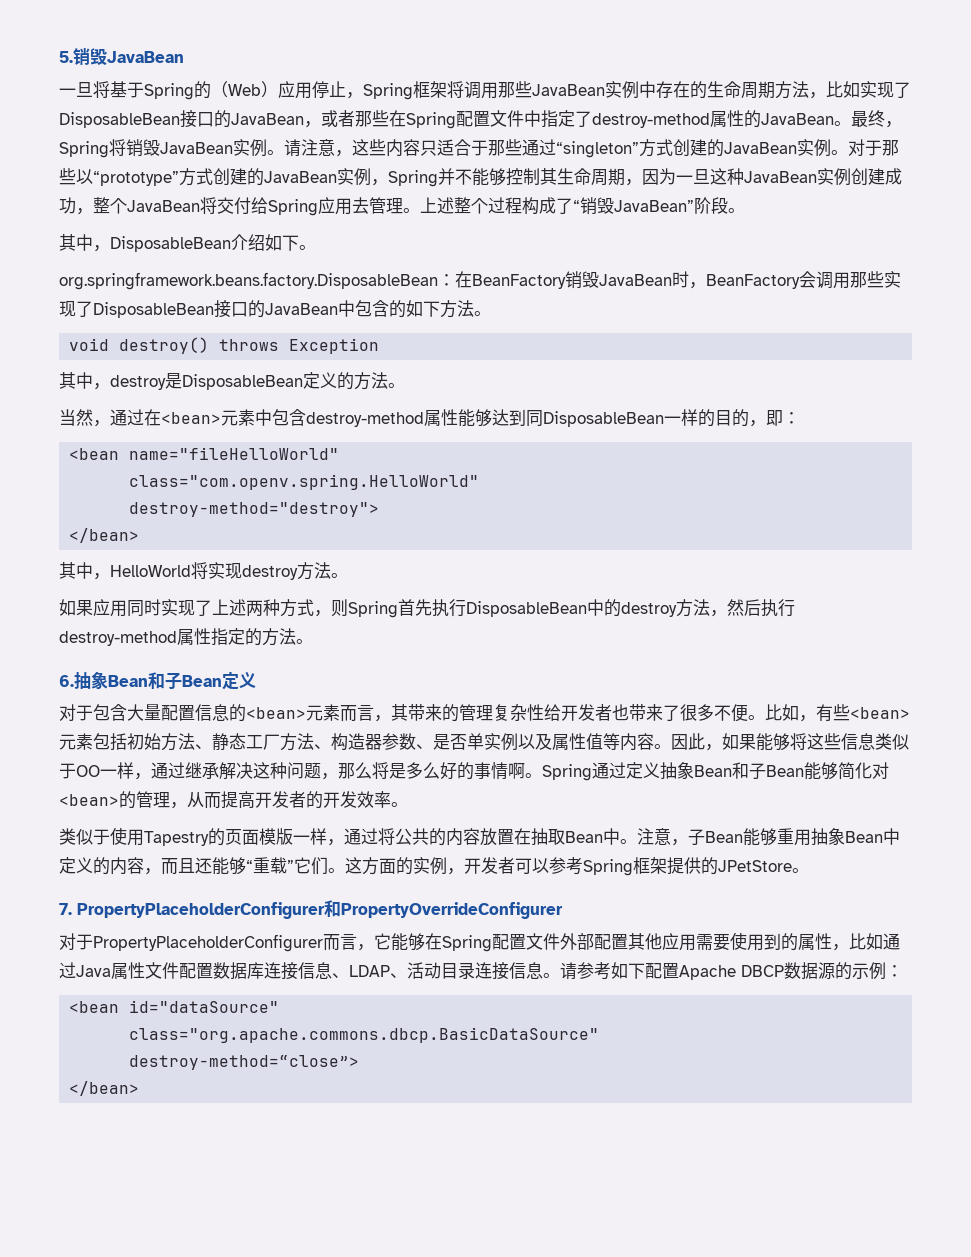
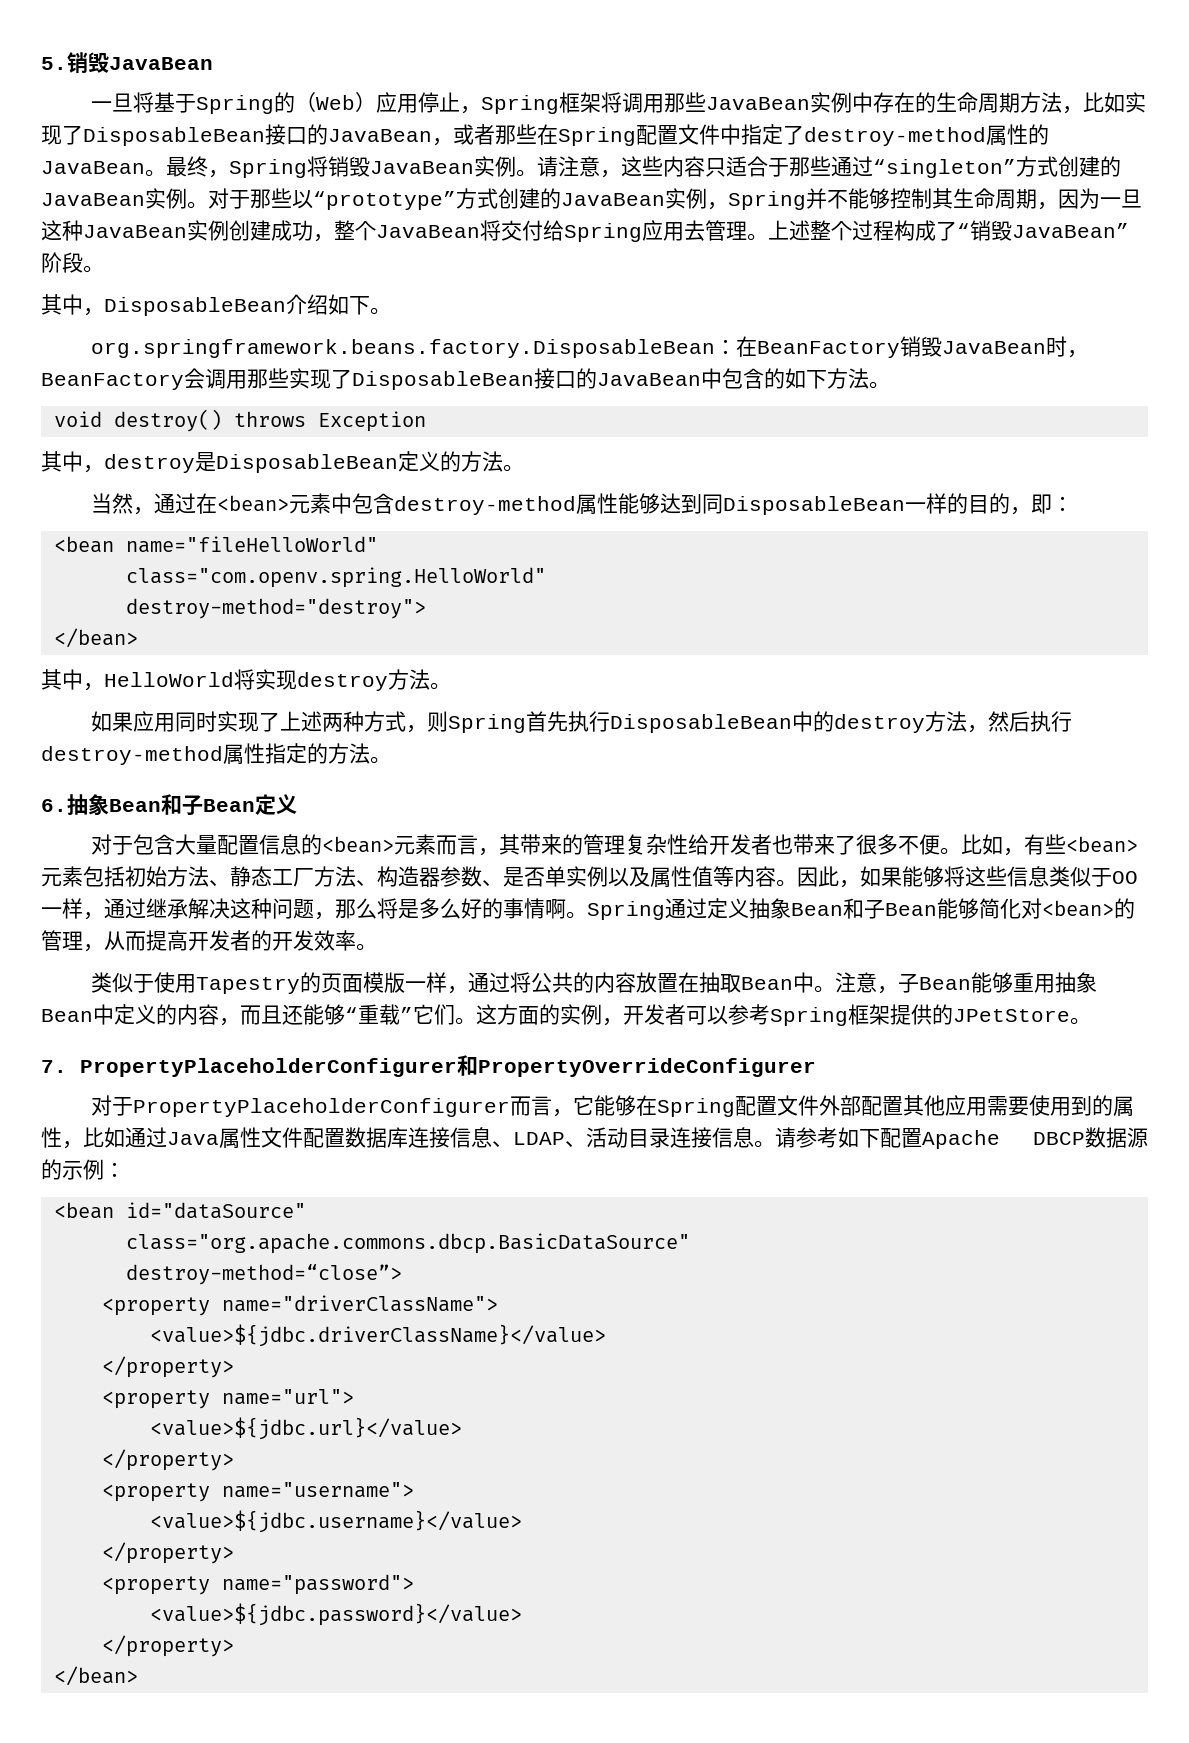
(360, 1062) none -> [101,1295,498,1316] [149,1324,606,1347] [101,1356,234,1378] [101,1389,354,1409] [149,1417,462,1440] [101,1449,234,1471] [101,1482,414,1502] [149,1510,522,1533] [101,1542,234,1564] [101,1574,414,1595] [149,1603,522,1626] [101,1635,234,1657] // <property name="driverClassName"> // <value>${jdbc.driverClassName}</value> // </property> // <property name="url"> // <value>${jdbc.url}</value> // </property> // <property name="username"> // <value>${jdbc.username}</value> // </property> // <property name="password"> // <value>${jdbc.password}</value> // </property>

